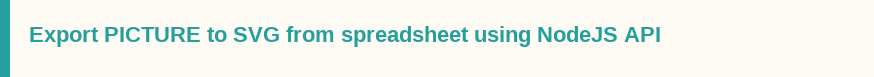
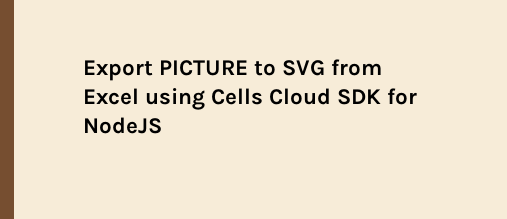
[341,26,661,47] spreadsheet using NodeJS API -> [83,88,418,110] [83,117,162,134] Excel using Cells Cloud SDK for NodeJS

